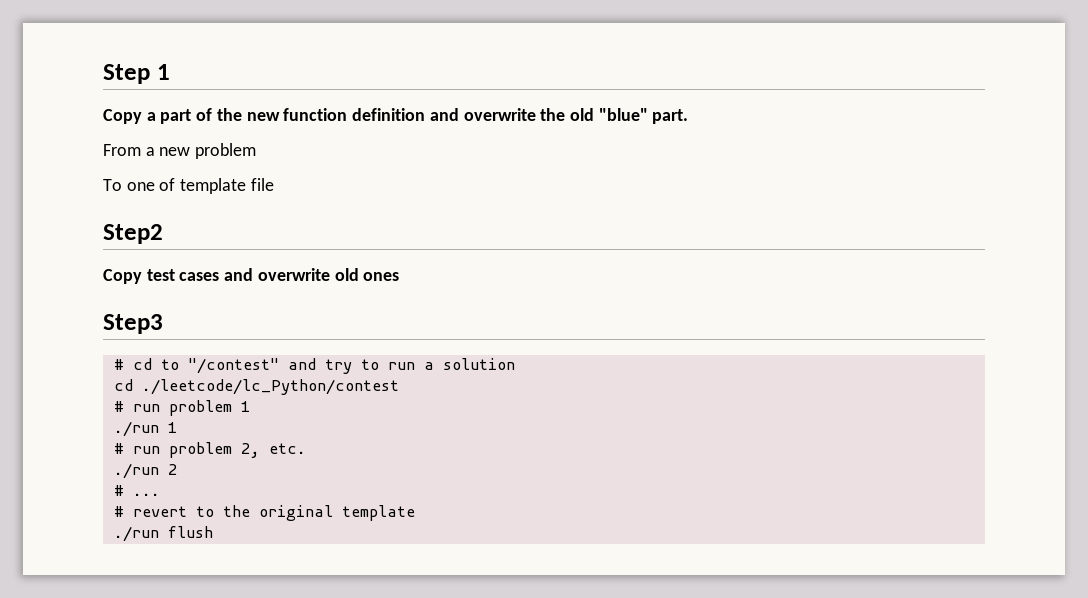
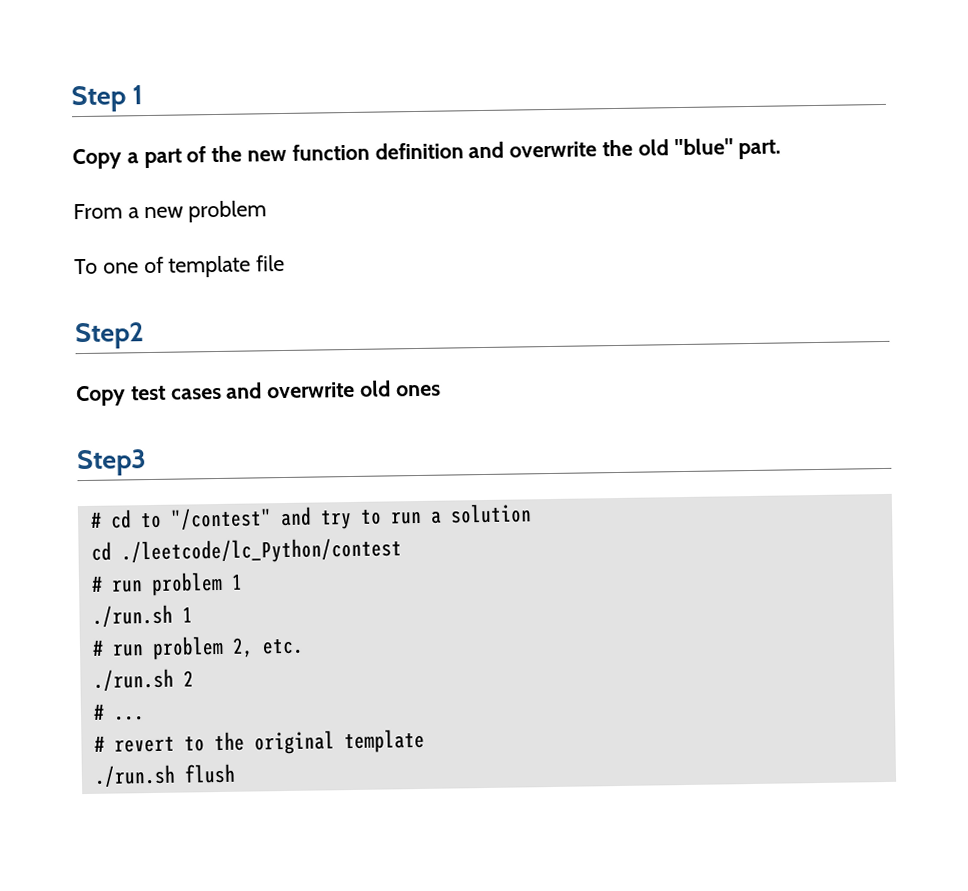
[113,421,159,437] ./run -> [91,604,173,628] ./run.sh
[113,463,159,479] ./run -> [92,668,174,692] ./run.sh
[113,526,159,542] ./run -> [93,764,176,788] ./run.sh

